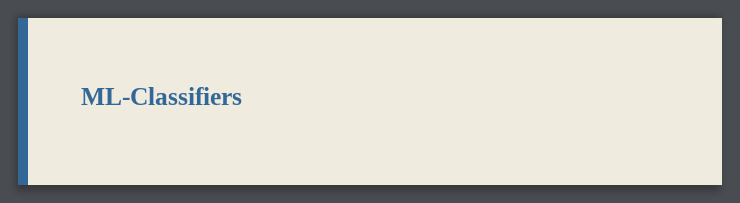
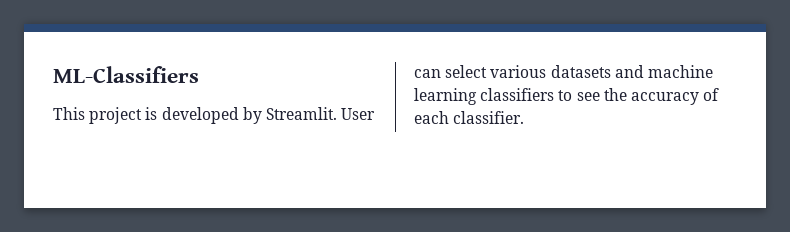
(242, 96) none -> [53,107,376,124] [414,65,713,78] [414,88,720,105] [414,111,525,124] // This project is developed by Streamlit. User can select various datasets and machine learning classifiers to see the accuracy of each classifier.

